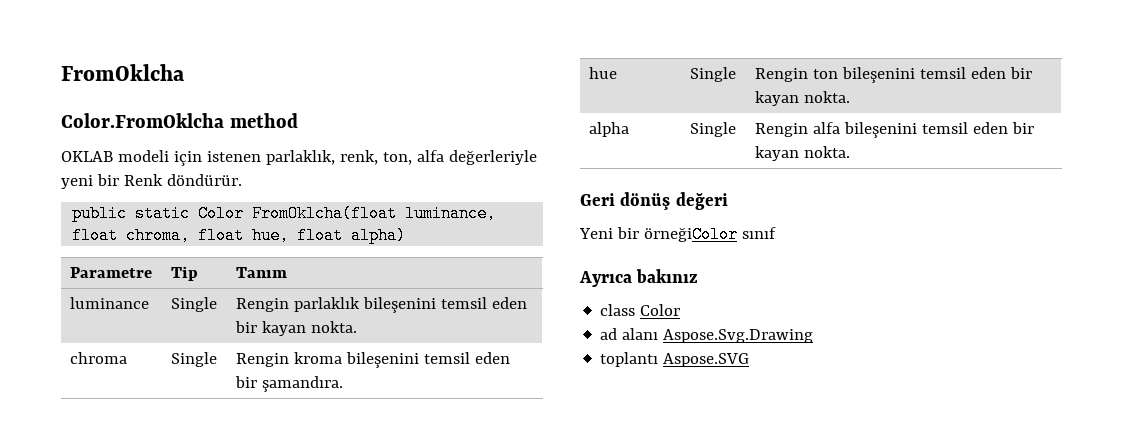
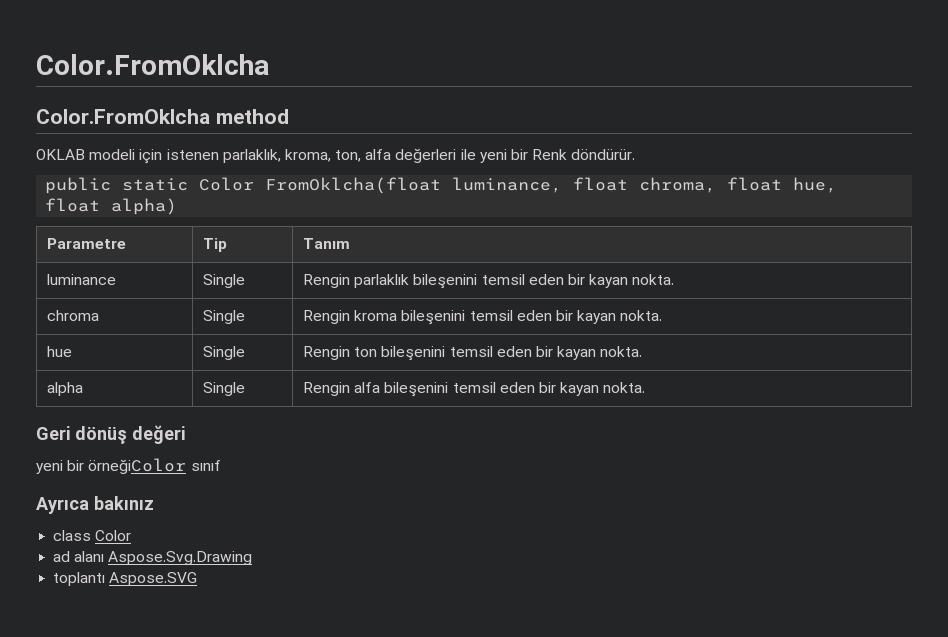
[61,64,185,81] FromOklcha -> [36,54,269,75] Color.FromOklcha
[339,150,378,165] renk, -> [284,149,331,162] kroma,
[448,150,537,165] değerleriyle -> [395,148,476,163] değerleri ile
[262,376,344,392] şamandıra. -> [577,310,663,324] kayan nokta.
[579,228,613,239] Yeni -> [36,460,63,474] yeni

